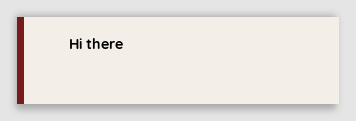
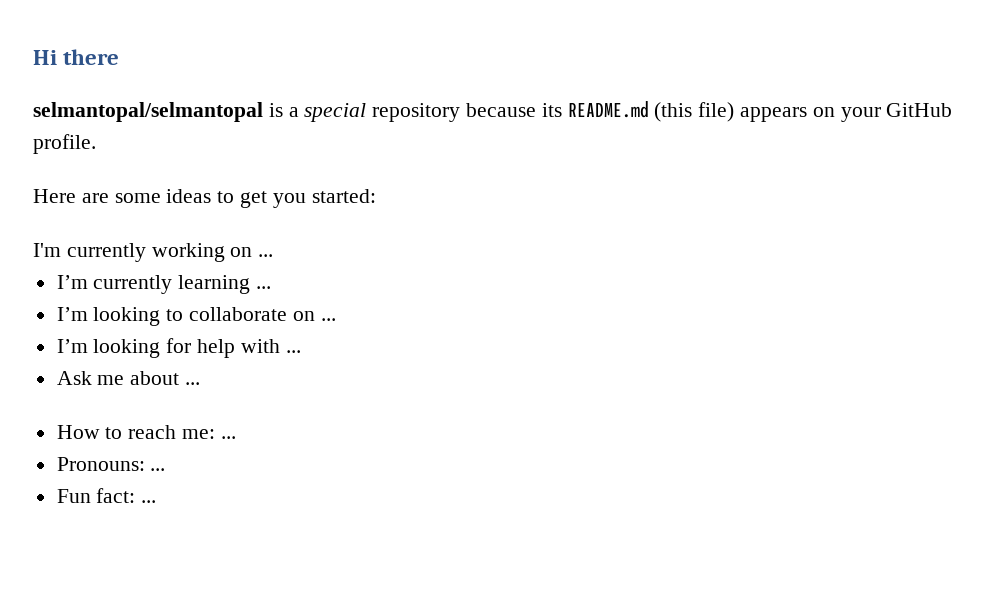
(123, 43) none -> [33,101,953,122] [33,134,96,154] [33,189,376,208] [33,243,274,262] [56,275,272,294] [56,307,336,326] [56,338,301,358] [56,371,201,385] [56,425,236,439] [56,457,166,471] [56,488,157,503] // selmantopal/selmantopal is a special repository because its README.md (this file) appears on your GitHub profile. // Here are some ideas to get you started: // I'm currently working on ... // I’m currently learning ... // I’m looking to collaborate on ... // I’m looking for help with ... // Ask me about ... // How to reach me: ... // Pronouns: ... // Fun fact: ...

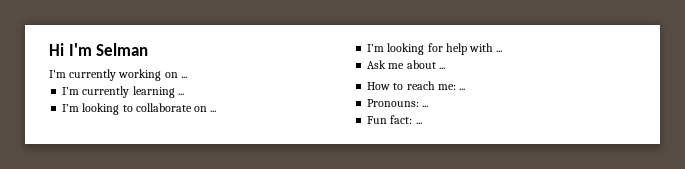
[63,49,120,65] [33,101,953,122] [33,134,96,154] [33,189,376,208] there // selmantopal/selmantopal is a special repository because its README.md (this file) appears on your GitHub profile. // Here are some ideas to get you started: -> [68,43,149,56] I'm Selman

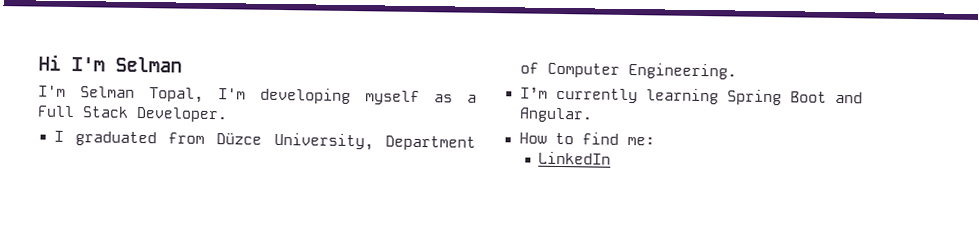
[69,69,187,81] [62,86,184,98] [62,103,217,115] [367,43,503,55] [367,60,445,69] currently working on ... // I’m currently learning ... // I’m looking to collaborate on ... // I’m looking for help with ... // Ask me about ... -> [80,86,477,105] [37,105,228,123] [53,130,477,151] [519,62,737,80] [519,87,863,106] [518,107,593,123] Selman Topal, I'm developing myself as a Full Stack Developer. // I graduated from Düzce University, Department of Computer Engineering. // I’m currently learning Spring Boot and Angular.
[406,81,435,90] reach -> [581,132,619,145] find
[459,88,466,90] [367,99,429,107] [367,115,422,124] ... // Pronouns: ... // Fun fact: ... -> [538,151,612,165] // LinkedIn

